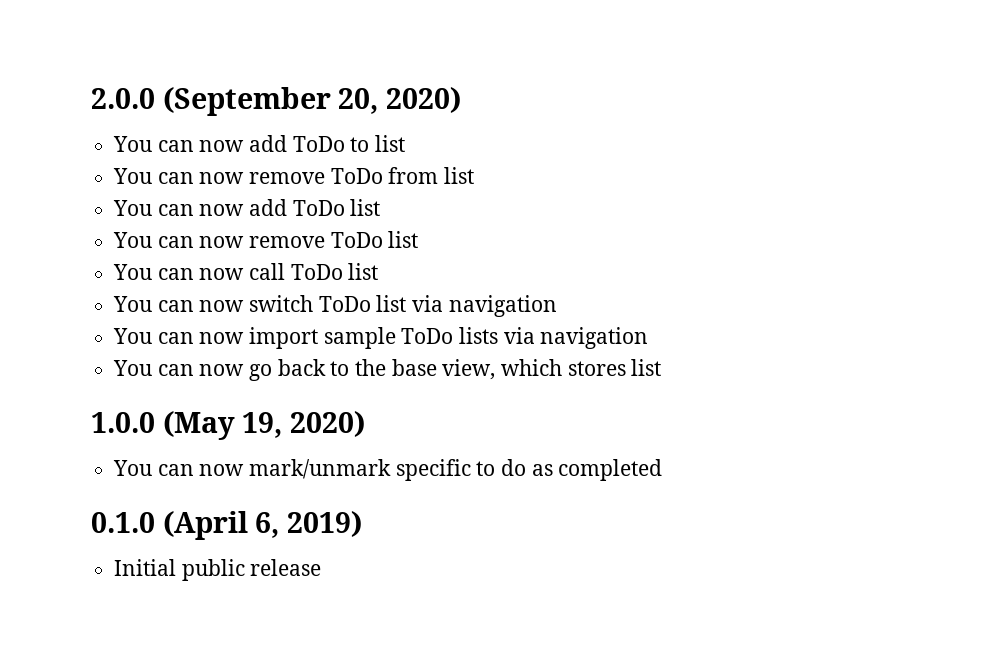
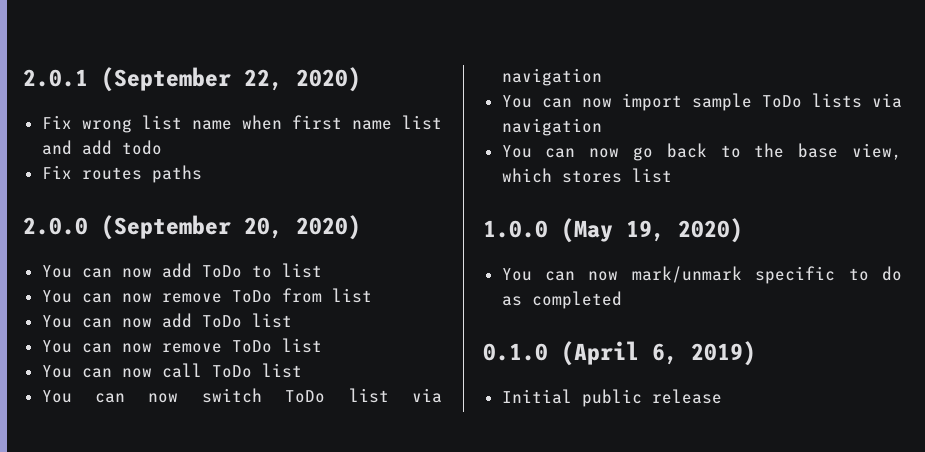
(91, 98) none -> [23,67,361,92] [41,115,442,133] [41,140,162,155] [41,165,202,183] 2.0.1 (September 22, 2020) // Fix wrong list name when first name list and add todo // Fix routes paths //

